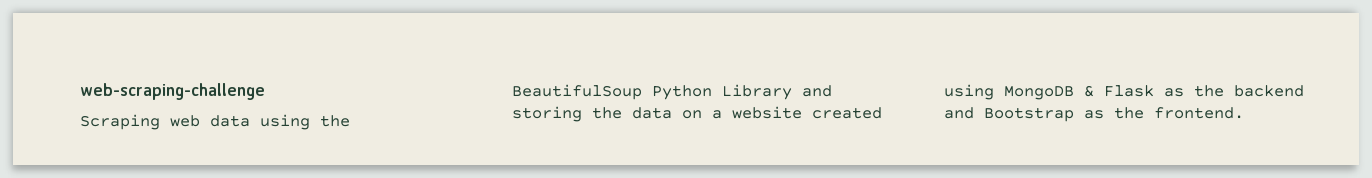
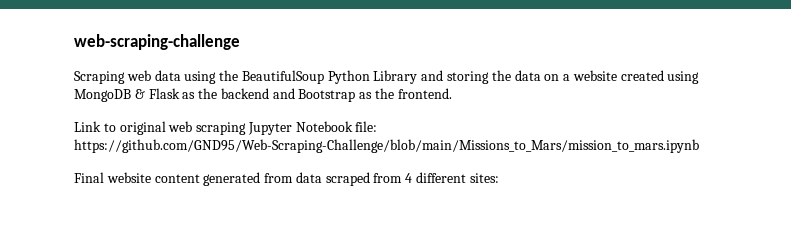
(1244, 113) none -> [74,121,378,135] [74,139,699,153] [74,172,499,186] // Link to original web scraping Jupyter Notebook file: https://github.com/GND95/Web-Scraping-Challenge/blob/main/Missions_to_Mars/mission_to_mars.ipynb // Final website content generated from data scraped from 4 different sites:

